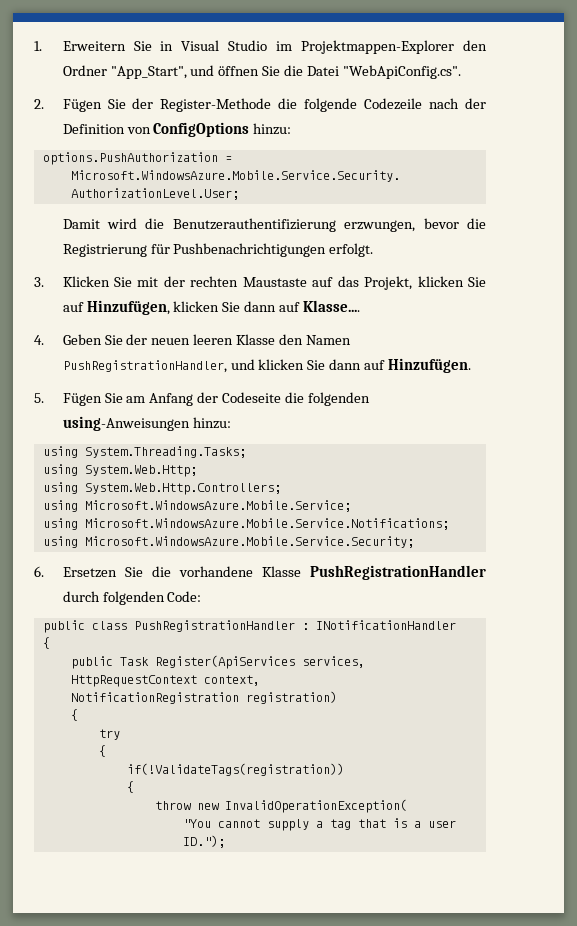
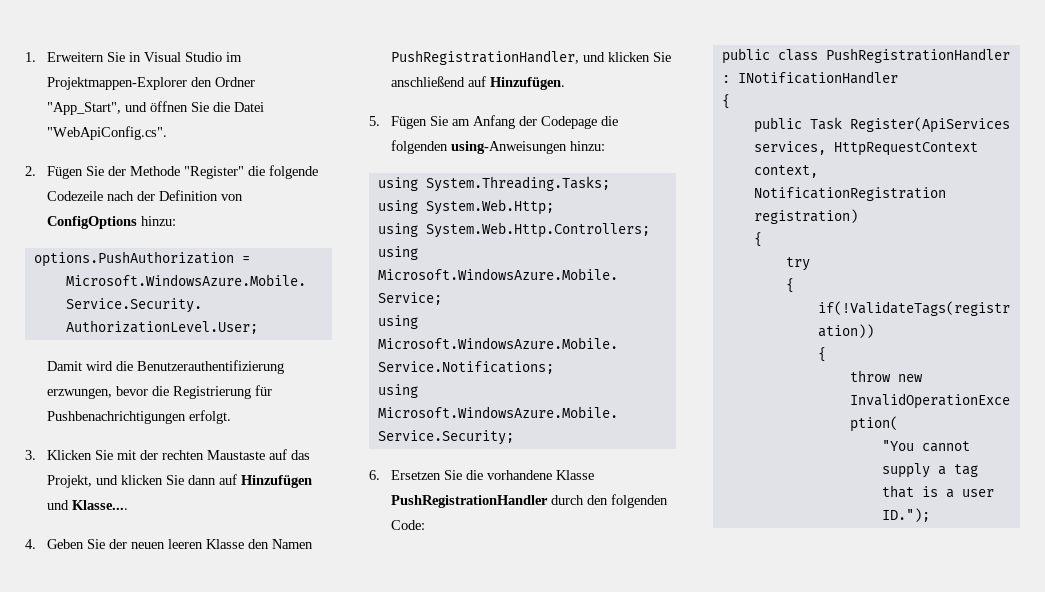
[160,98,272,112] Register-Methode -> [129,166,244,179] Methode "Register"
[417,276,487,287] [62,300,301,315] klicken Sie auf Hinzufügen, klicken Sie dann auf -> [95,474,312,488] [46,500,69,510] und klicken Sie dann auf Hinzufügen und
[329,359,362,370] dann -> [390,76,465,87] anschließend
[222,392,282,403] Codeseite -> [540,116,597,129] Codepage
(100, 596) none -> [586,495,608,505] den

